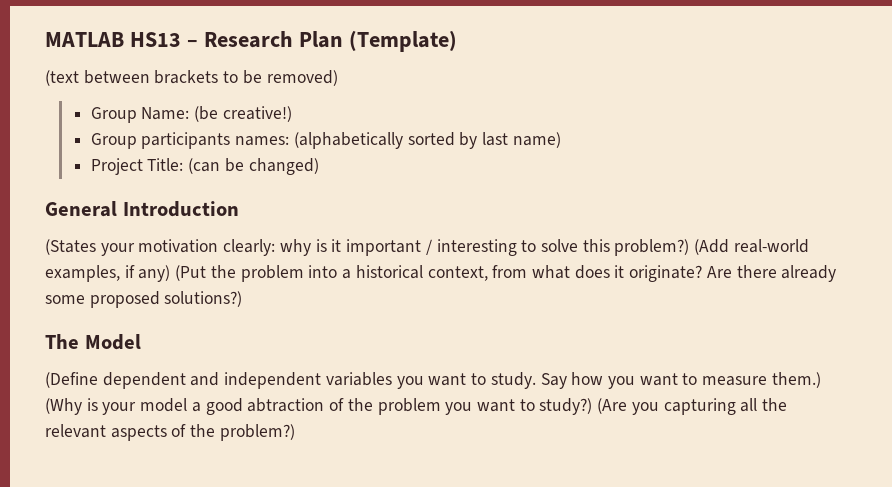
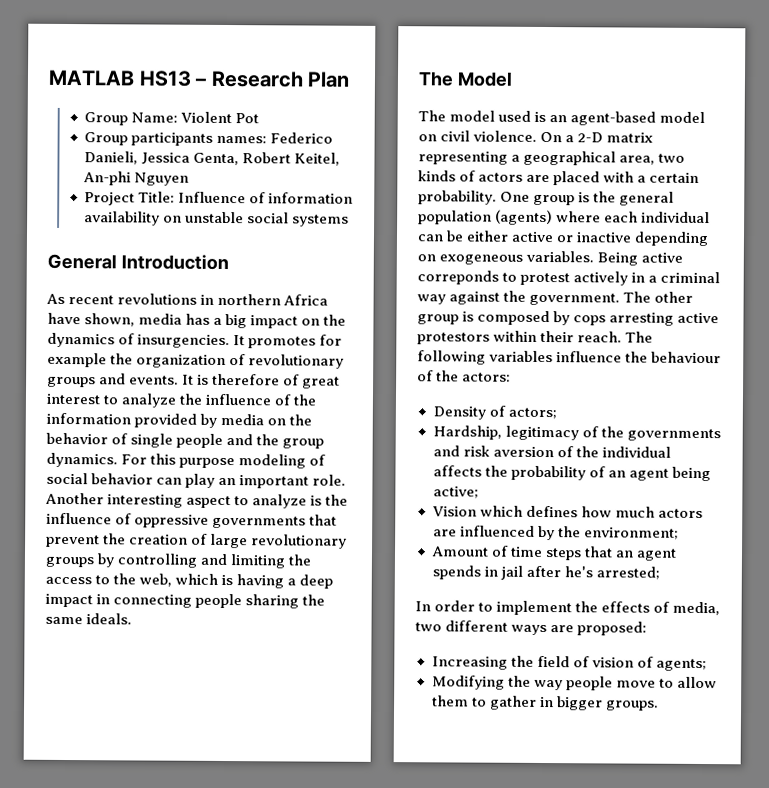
[348,30,457,52] [45,70,338,86] (Template) // (text between brackets to be removed) -> (351, 79) none
[194,106,292,122] (be creative!) -> [180,111,260,124] Violent Pot
[293,132,561,149] [90,158,319,175] [45,201,239,217] [45,239,809,256] [45,265,837,282] [45,291,243,308] [45,334,141,350] [45,372,821,389] [45,398,788,415] [45,424,295,441] (alphabetically sorted by last name) // Project Title: (can be changed) // General Introduction // (States your motivation clearly: why is it important / interesting to solve this problem?) (Add real-world examples, if any) (Put the problem into a historical context, from what does it originate? Are there already some proposed solutions?) // The Model // (Define dependent and independent variables you want to study. Say how you want to measure them.) (Why is your model a good abtraction of the problem you want to study?) (Are you capturing all the relevant aspects of the problem?) -> [270,132,334,144] [84,151,341,166] [83,171,190,186] [84,191,354,206] [84,211,350,227] [47,253,229,271] [46,293,329,306] [47,312,347,329] [47,332,343,349] [47,352,345,369] [47,373,341,389] [46,393,317,408] [46,412,313,428] [46,432,325,449] [46,452,327,469] [46,472,347,489] [45,492,349,509] [46,512,338,529] [46,533,348,549] [45,553,312,569] [45,573,334,589] [45,593,326,609] [45,613,133,625] [418,71,513,87] [418,110,706,126] [418,130,654,143] [418,150,686,166] [418,170,700,186] [418,190,675,206] [418,209,711,226] [417,230,710,247] [417,250,684,266] [417,270,721,286] [417,290,694,306] [417,310,720,326] [417,330,654,345] [417,350,722,365] [417,370,512,382] [432,405,557,420] [432,425,721,442] [432,445,671,458] [432,465,711,482] [432,486,479,499] [431,505,703,518] [432,525,679,541] [430,545,677,561] [431,565,660,580] [415,600,721,616] [415,620,648,636] [431,655,707,672] [431,675,717,691] [431,695,659,711] Federico Danieli, Jessica Genta, Robert Keitel, An-phi Nguyen // Project Title: Influence of information availability on unstable social systems // General Introduction // As recent revolutions in northern Africa have shown, media has a big impact on the dynamics of insurgencies. It promotes for example the organization of revolutionary groups and events. It is therefore of great interest to analyze the influence of the information provided by media on the behavior of single people and the group dynamics. For this purpose modeling of social behavior can play an important role. Another interesting aspect to analyze is the influence of oppressive governments that prevent the creation of large revolutionary groups by controlling and limiting the access to the web, which is having a deep impact in connecting people sharing the same ideals. // The Model // The model used is an agent-based model on civil violence. On a 2-D matrix representing a geographical area, two kinds of actors are placed with a certain probability. One group is the general population (agents) where each individual can be either active or inactive depending on exogeneous variables. Being active correponds to protest actively in a criminal way against the government. The other group is composed by cops arresting active protestors within their reach. The following variables influence the behaviour of the actors: // Density of actors; // Hardship, legitimacy of the governments and risk aversion of the individual affects the probability of an agent being active; // Vision which defines how much actors are influenced by the environment; // Amount of time steps that an agent spends in jail after he's arrested; // In order to implement the effects of media, two different ways are proposed: // Increasing the field of vision of agents; // Modifying the way people move to allow them to gather in bigger groups.

